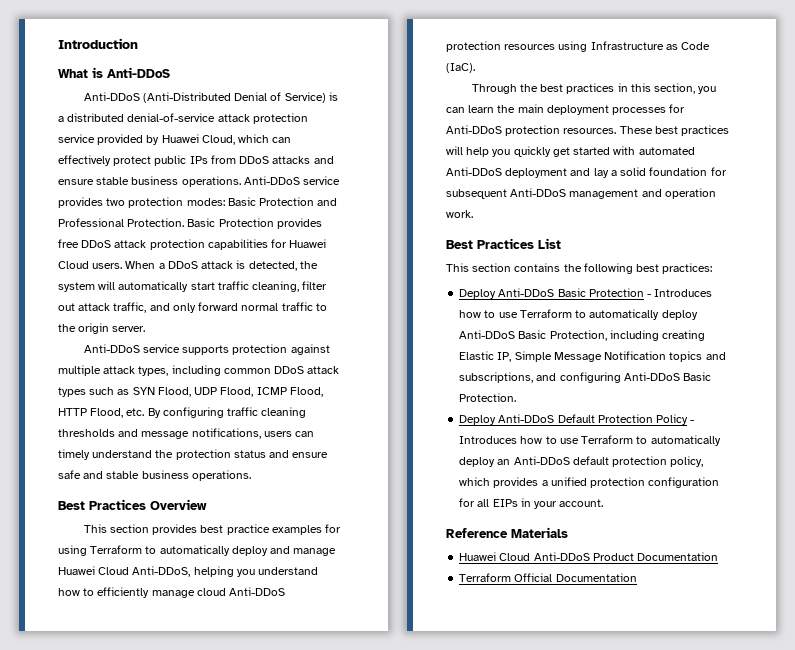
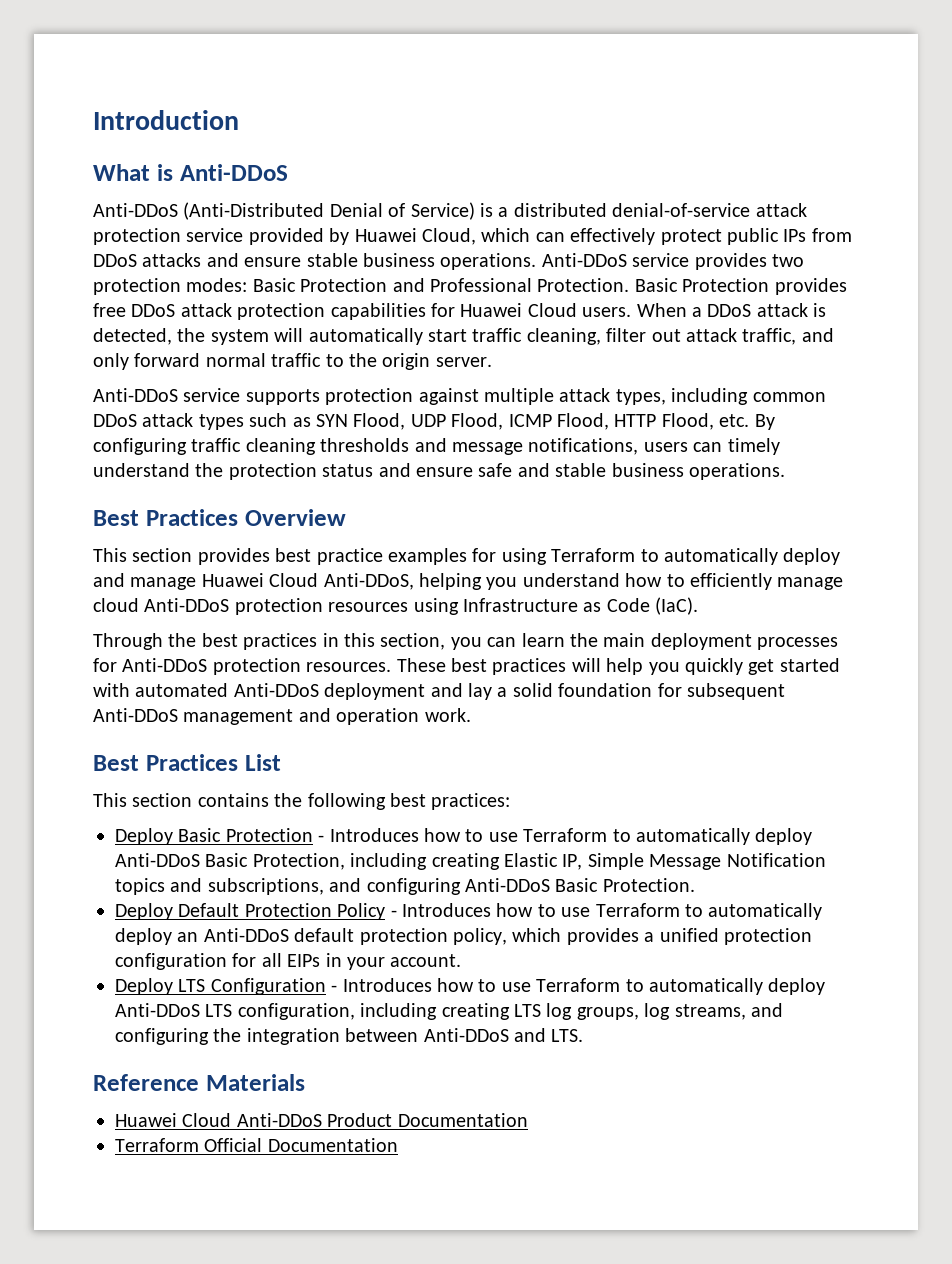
[498,288,555,297] Anti-DDoS -> (173, 836) none
[498,414,555,423] Anti-DDoS -> (173, 911) none
(604, 503) none -> [115,978,826,995] [115,1003,783,1020] [115,1028,584,1045] // Deploy LTS Configuration - Introduces how to use Terraform to automatically deploy Anti-DDoS LTS configuration, including creating LTS log groups, log streams, and configuring the integration between Anti-DDoS and LTS.

